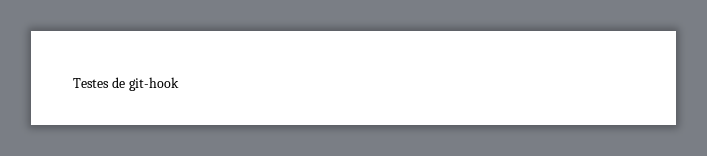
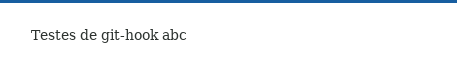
(179, 84) none -> [161,29,187,40] abc

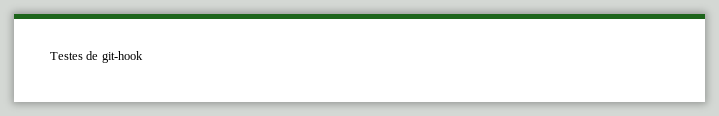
[161,29,187,40] abc -> (143, 57) none

